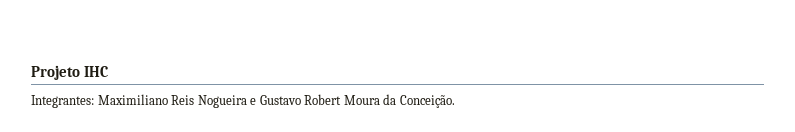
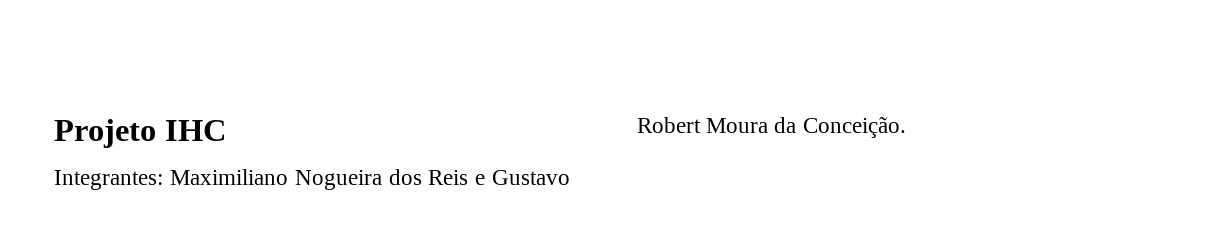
[171,95,247,108] Reis Nogueira -> [294,169,469,190] Nogueira dos Reis

